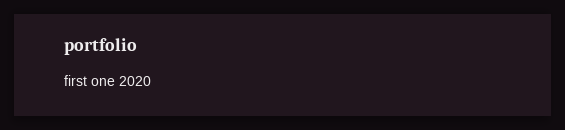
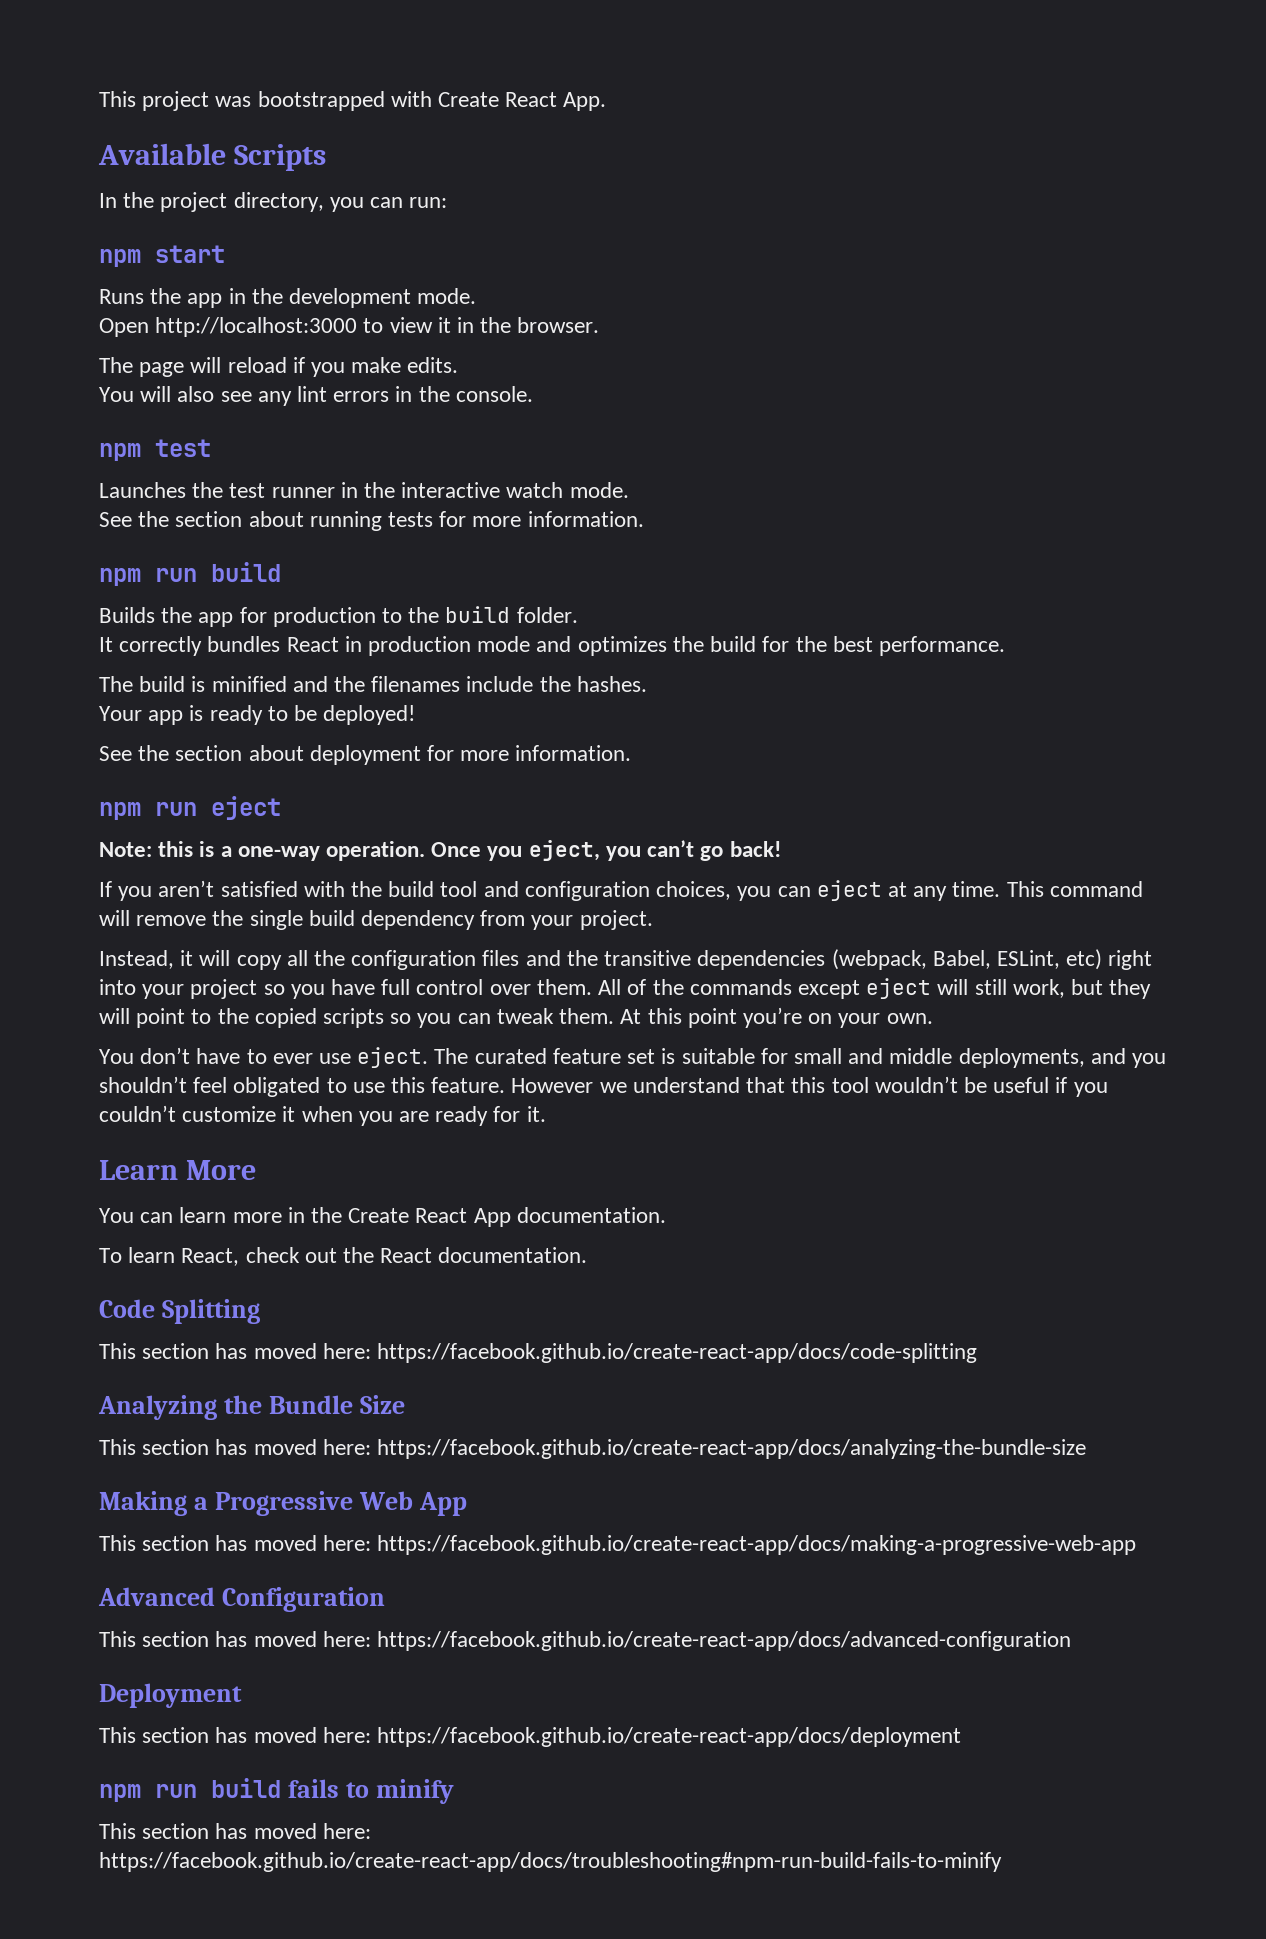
[64,38,137,55] [64,75,151,86] portfolio // first one 2020 -> [99,91,607,111] [98,143,326,171] [99,192,448,212] [99,245,225,267] [99,288,477,308] [99,317,600,337] [99,357,459,377] [99,386,533,406] [99,439,211,461] [99,482,629,498] [99,511,644,531] [99,562,281,586] [99,606,578,627] [99,636,1005,656] [99,676,647,692] [99,705,416,725] [99,745,632,765] [99,796,281,820] [99,840,781,861] [99,880,1143,901] [99,910,653,930] [99,949,1153,970] [99,978,1152,999] [99,1007,933,1028] [99,1047,1166,1068] [99,1076,1108,1097] [99,1105,546,1126] [99,1160,256,1180] [99,1207,666,1227] [99,1247,588,1266] [99,1299,260,1324] [99,1343,978,1363] [98,1395,405,1420] [99,1439,1087,1459] [99,1491,467,1516] [99,1535,1137,1555] [98,1587,385,1612] [99,1631,1072,1651] [99,1683,242,1708] [99,1727,962,1747] [99,1778,454,1804] [99,1823,371,1839] [99,1852,1002,1872] This project was bootstrapped with Create React App. // Available Scripts // In the project directory, you can run: // npm start // Runs the app in the development mode. // Open http://localhost:3000 to view it in the browser. // The page will reload if you make edits. // You will also see any lint errors in the console. // npm test // Launches the test runner in the interactive watch mode. // See the section about running tests for more information. // npm run build // Builds the app for production to the build folder. // It correctly bundles React in production mode and optimizes the build for the best performance. // The build is minified and the filenames include the hashes. // Your app is ready to be deployed! // See the section about deployment for more information. // npm run eject // Note: this is a one-way operation. Once you eject, you can’t go back! // If you aren’t satisfied with the build tool and configuration choices, you can eject at any time. This command will remove the single build dependency from your project. // Instead, it will copy all the configuration files and the transitive dependencies (webpack, Babel, ESLint, etc) right into your project so you have full control over them. All of the commands except eject will still work, but they will point to the copied scripts so you can tweak them. At this point you’re on your own. // You don’t have to ever use eject. The curated feature set is suitable for small and middle deployments, and you shouldn’t feel obligated to use this feature. However we understand that this tool wouldn’t be useful if you couldn’t customize it when you are ready for it. // Learn More // You can learn more in the Create React App documentation. // To learn React, check out the React documentation. // Code Splitting // This section has moved here: https://facebook.github.io/create-react-app/docs/code-splitting // Analyzing the Bundle Size // This section has moved here: https://facebook.github.io/create-react-app/docs/analyzing-the-bundle-size // Making a Progressive Web App // This section has moved here: https://facebook.github.io/create-react-app/docs/making-a-progressive-web-app // Advanced Configuration // This section has moved here: https://facebook.github.io/create-react-app/docs/advanced-configuration // Deployment // This section has moved here: https://facebook.github.io/create-react-app/docs/deployment // npm run build fails to minify // This section has moved here: https://facebook.github.io/create-react-app/docs/troubleshooting#npm-run-build-fails-to-minify

